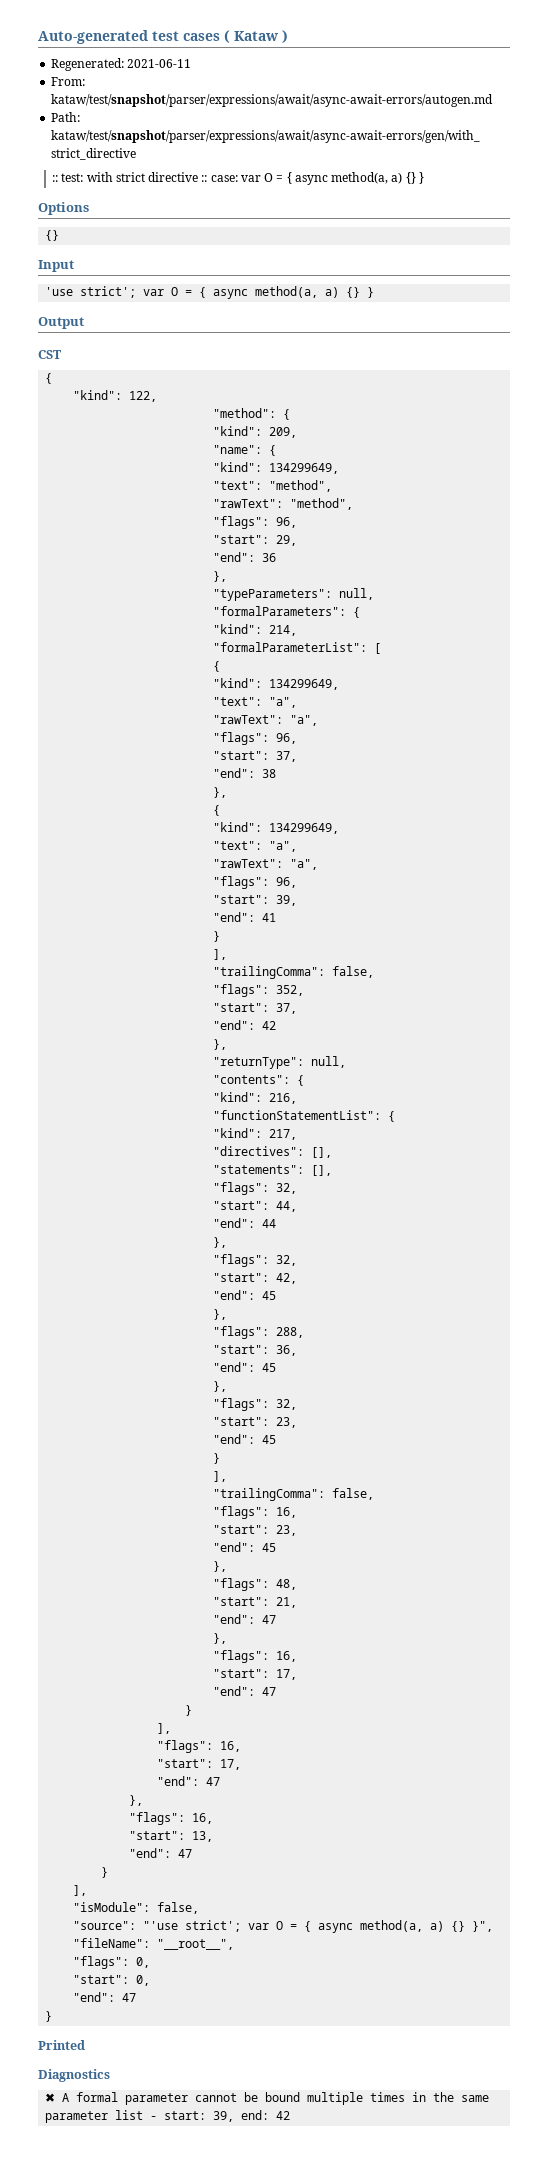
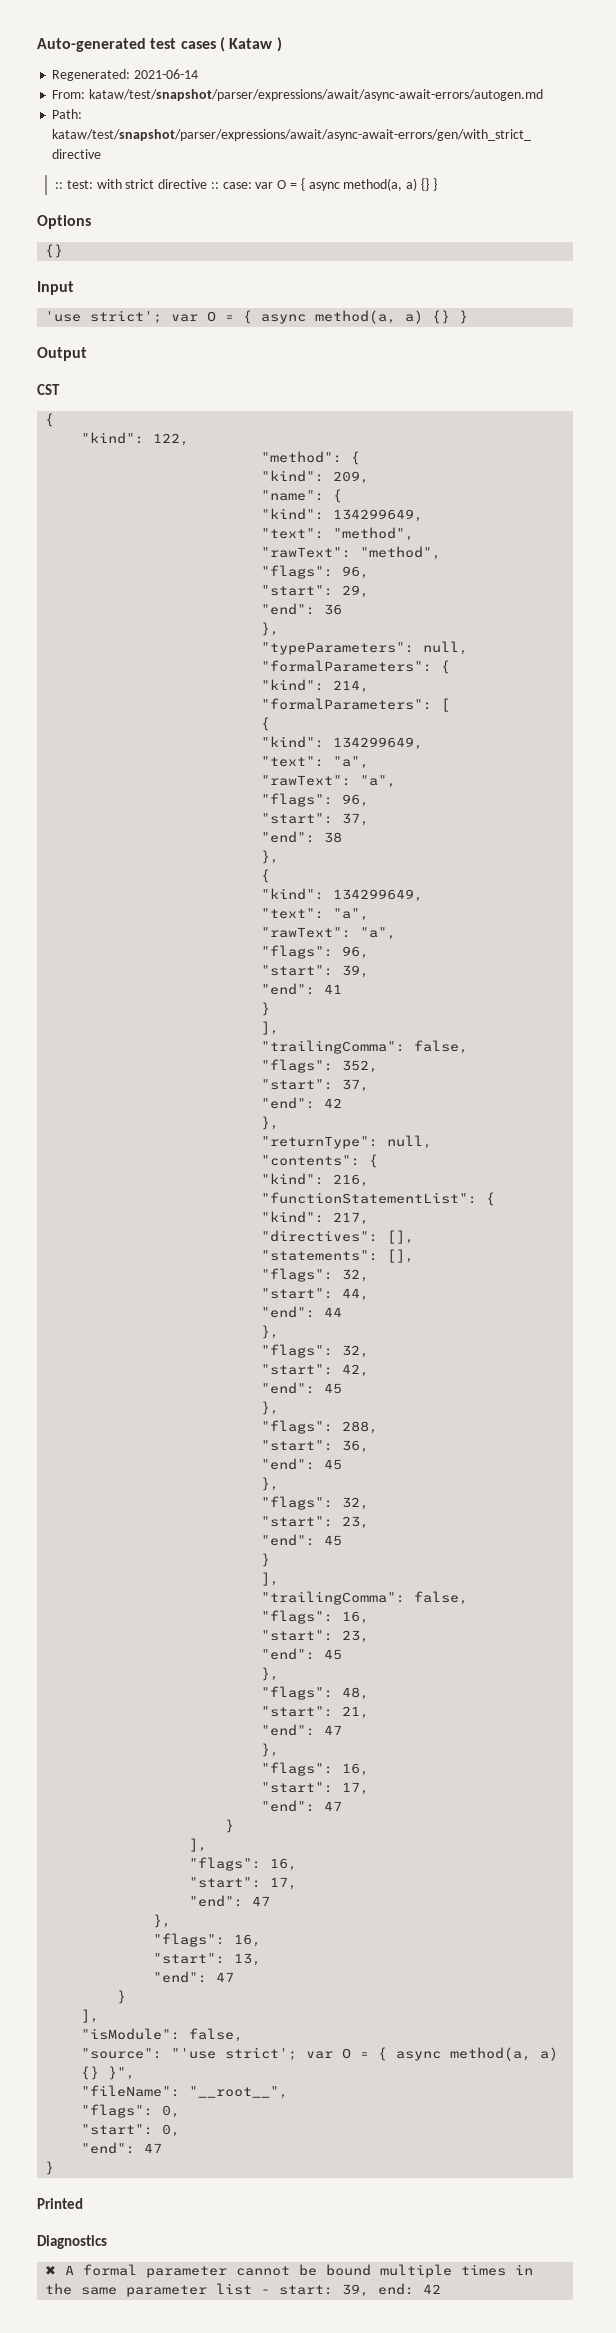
[127,59,192,68] 2021-06-11 -> [134,69,199,79] 2021-06-14
[213,642,368,652] "formalParameterList": -> [261,698,433,710] "formalParameters":

